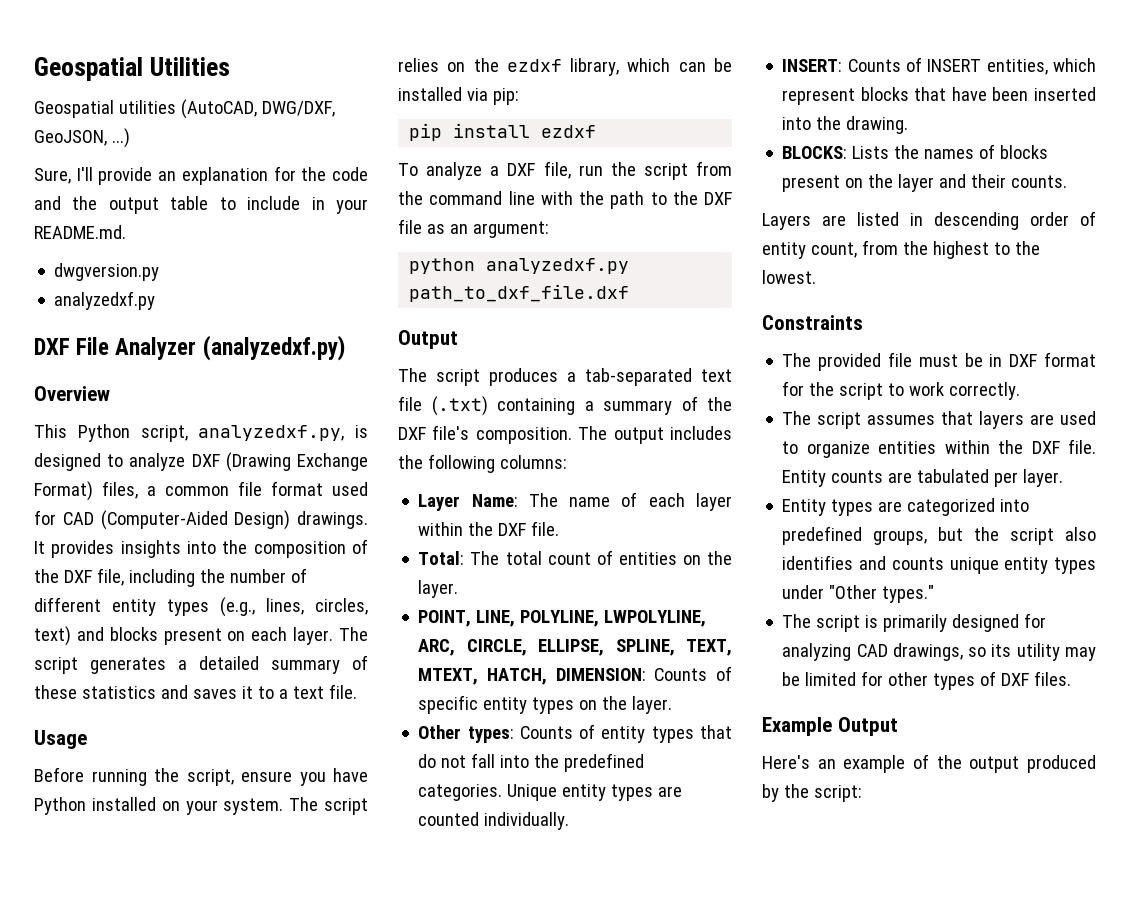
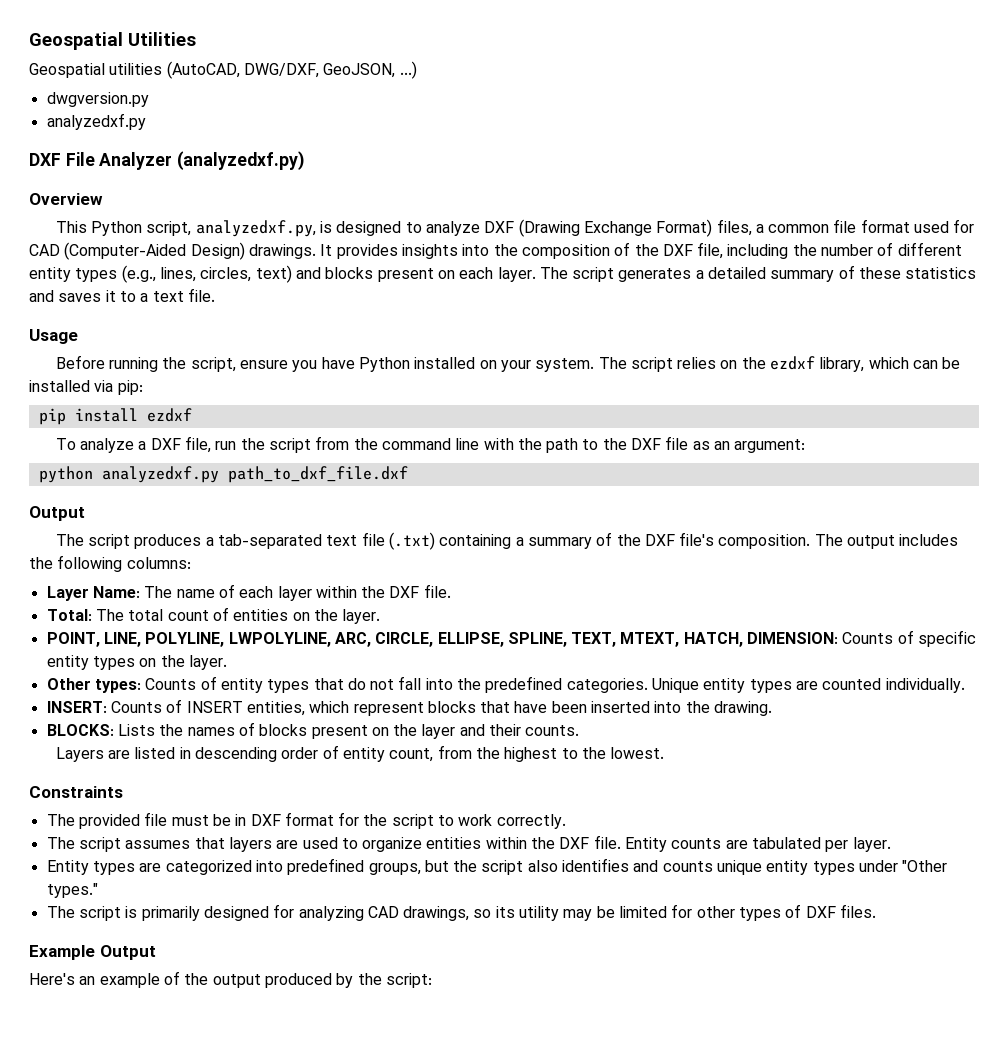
[34,166,368,185] [34,196,369,214] [34,225,126,239] // Sure, I'll provide an explanation for the code and the output table to include in your README.md. -> (417, 70) none

